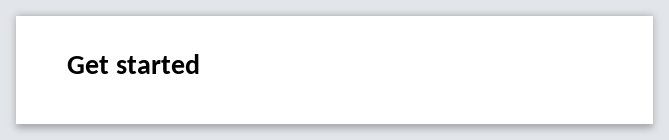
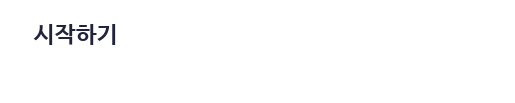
[67,54,201,74] Get started -> [33,24,118,45] 시작하기

